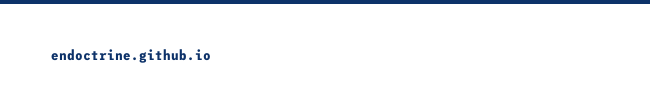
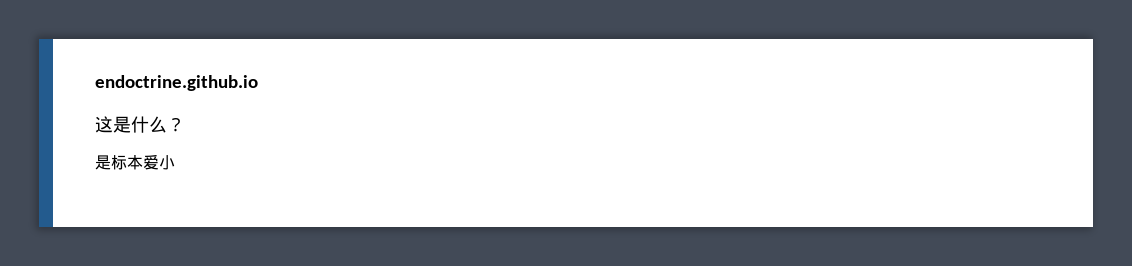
(211, 56) none -> [95,116,185,133] [95,155,175,170] // 这是什么？ // 是标本爱小

